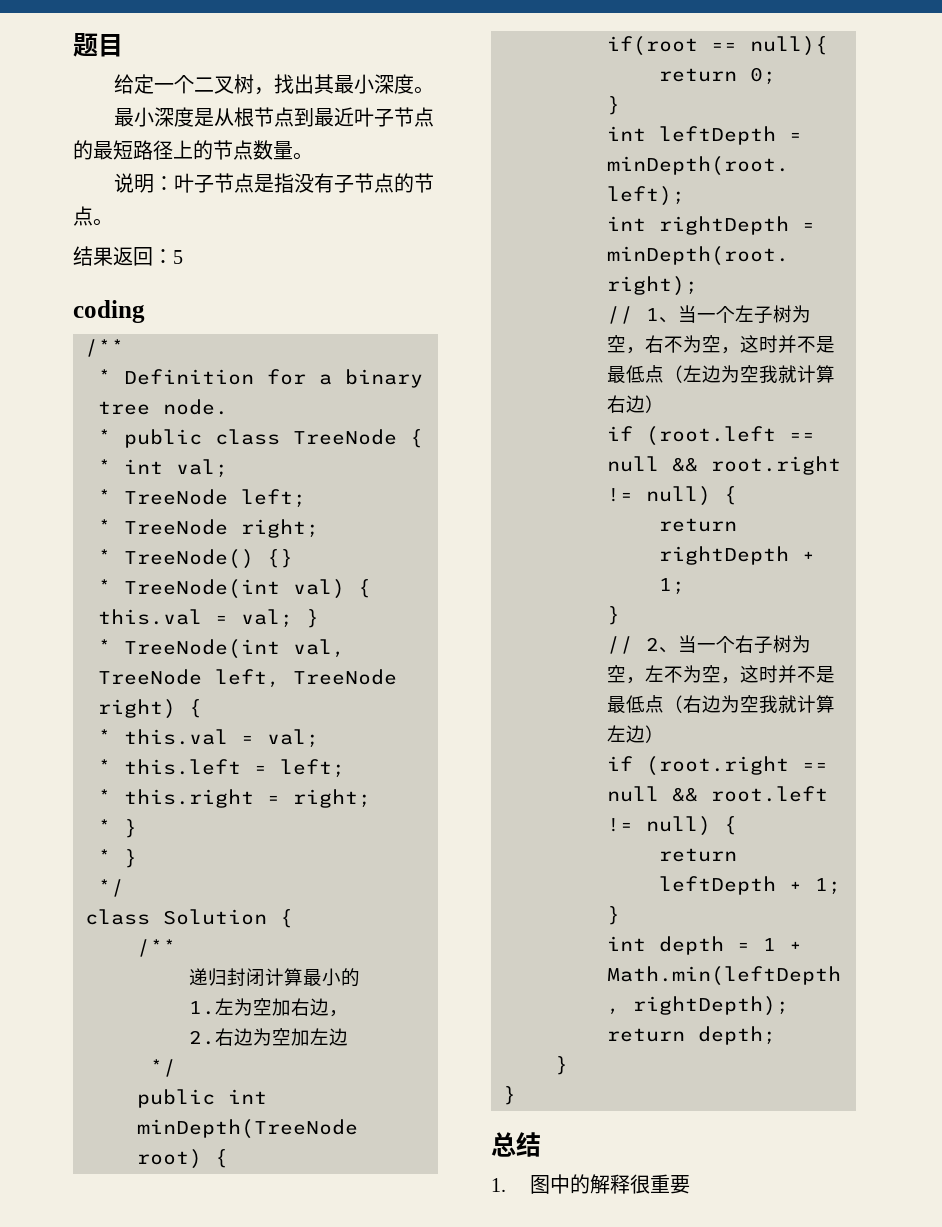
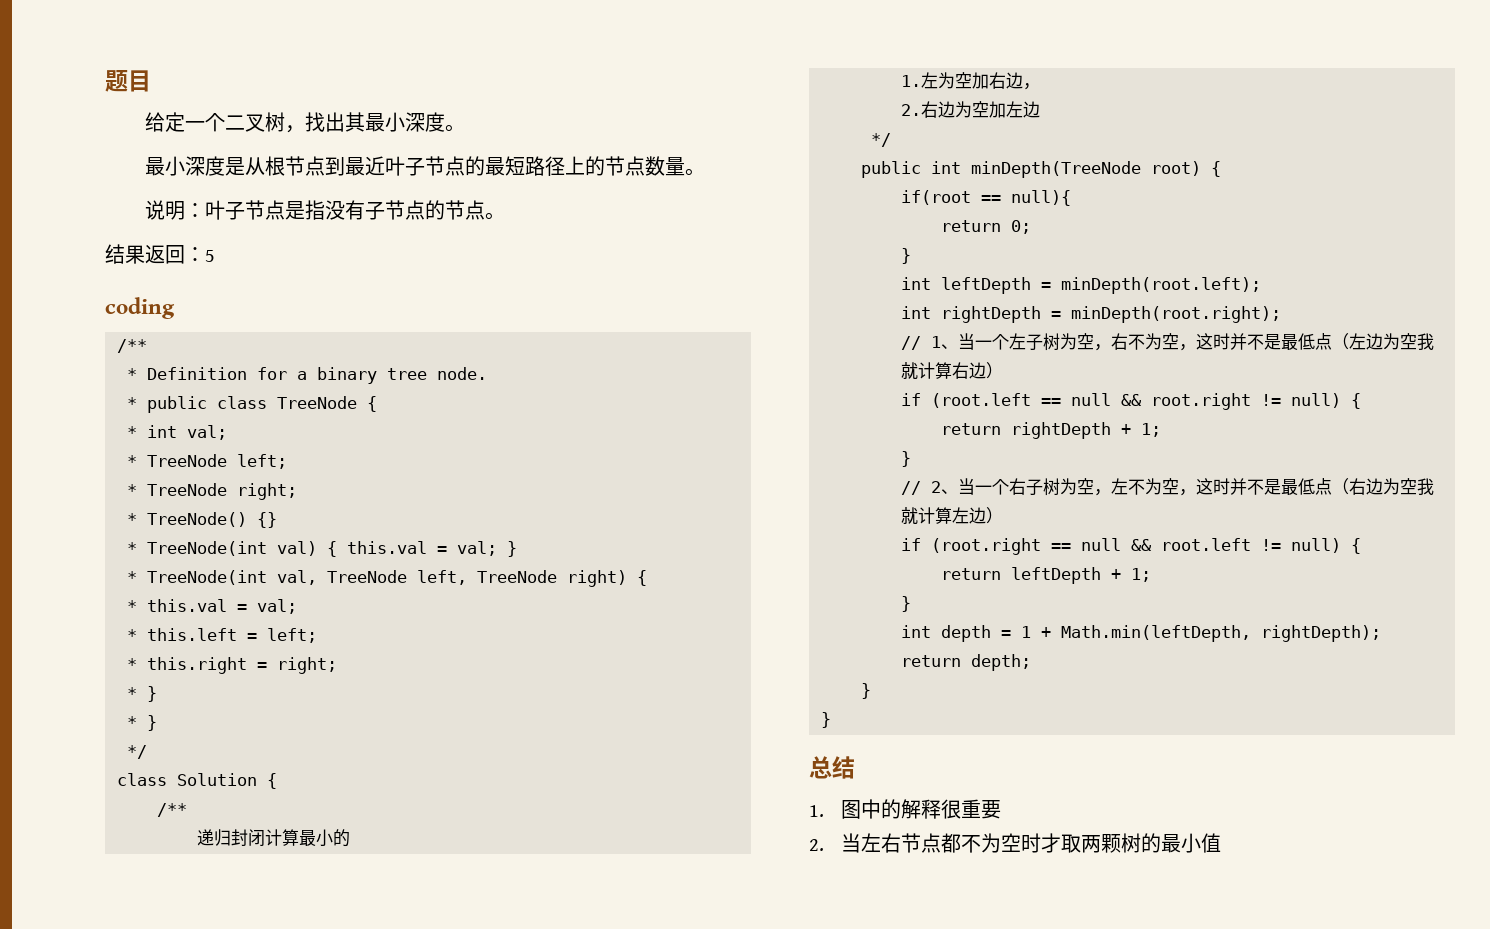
(691, 1184) none -> [809,833,1221,853] // 2.当左右节点都不为空时才取两颗树的最小值

